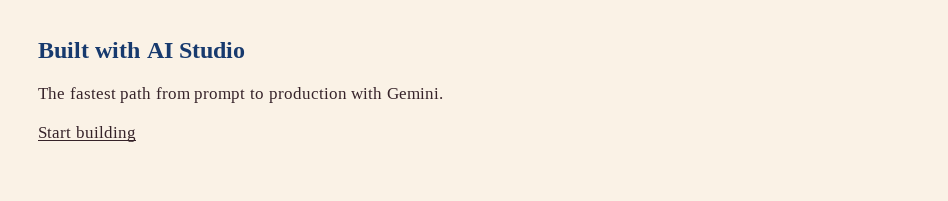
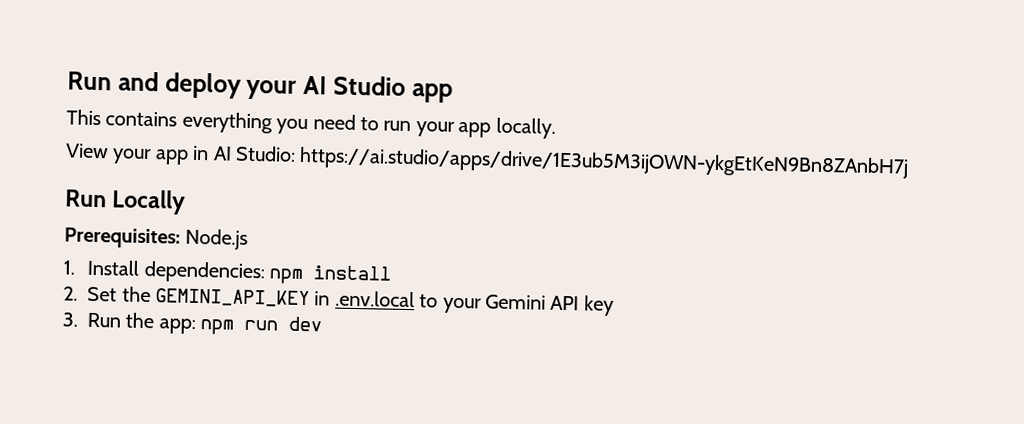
[38,42,246,58] [38,87,443,103] [38,126,136,142] Built with AI Studio // The fastest path from prompt to production with Gemini. // Start building -> [67,71,453,103] [66,109,556,139] [65,143,910,179] [65,189,187,215] [64,227,249,250] [63,259,391,284] [63,286,614,316] [62,312,323,335] Run and deploy your AI Studio app // This contains everything you need to run your app locally. // View your app in AI Studio: https://ai.studio/apps/drive/1E3ub5M3ijOWN-ykgEtKeN9Bn8ZAnbH7j // Run Locally // Prerequisites: Node.js // 1. Install dependencies: npm install // 2. Set the GEMINI_API_KEY in .env.local to your Gemini API key // 3. Run the app: npm run dev

